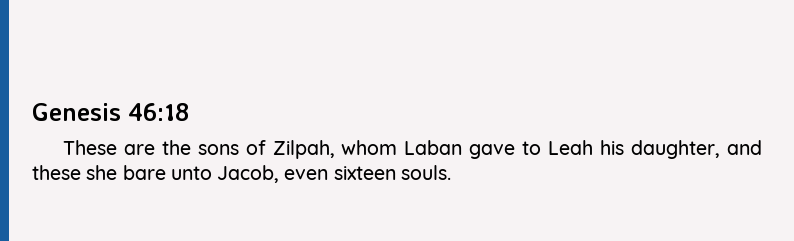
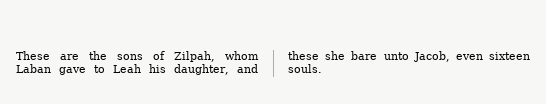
[32,103,189,121] Genesis 46:18 // -> (16, 55) none

